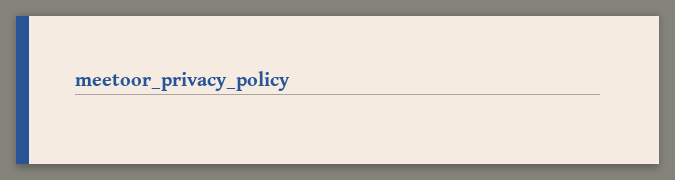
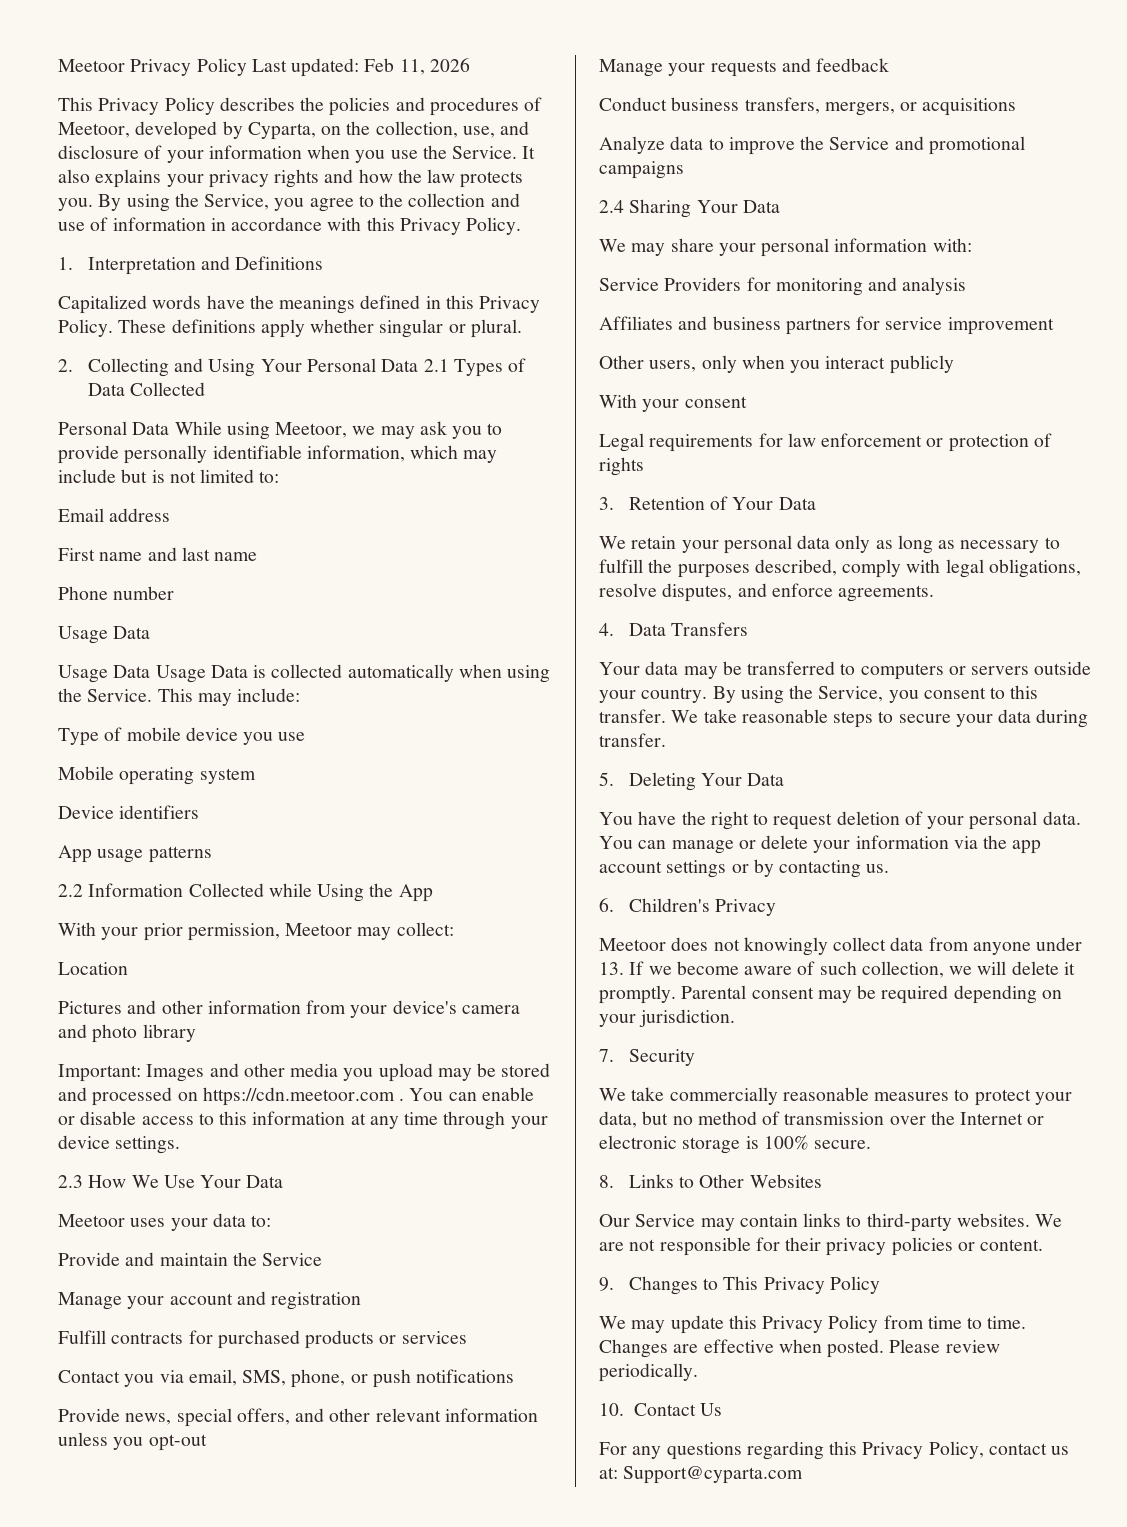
[75,71,290,91] meetoor_privacy_policy -> [58,58,470,77] [58,97,543,116] [58,121,530,140] [58,145,536,163] [58,169,524,188] [58,193,520,212] [58,217,522,235] [58,256,324,275] [58,295,541,314] [58,319,522,338] [58,358,527,377] [87,382,206,396] [58,421,503,440] [58,445,498,464] [58,469,280,483] [58,508,171,522] [58,547,258,561] [58,586,175,600] [58,626,151,644] [58,664,551,683] [58,688,301,706] [58,727,306,746] [58,766,256,785] [58,805,200,819] [58,845,212,863] [58,883,433,902] [58,922,454,941] [58,962,128,975] [58,1000,520,1018] [58,1024,196,1043] [58,1063,551,1082] [58,1087,534,1106] [58,1111,548,1130] [58,1135,181,1154] [58,1175,284,1188] [58,1213,272,1231] [58,1252,323,1266] [58,1291,362,1310] [58,1330,467,1349] [58,1369,515,1388] [58,1408,538,1427] [58,1432,207,1451] [599,58,890,77] [599,97,1017,116] [599,136,1025,155] [599,161,684,179] [599,199,780,218] [599,238,972,257] [599,277,967,296] [599,316,1054,335] [599,355,954,374] [599,394,747,412] [599,433,1052,452] [599,457,644,476] [599,496,816,510] [599,535,1060,554] [599,559,1081,578] [599,583,935,602] [599,622,749,636] [599,661,1092,680] [599,685,1039,704] [599,709,1089,728] [599,733,666,747] [599,772,785,791] [599,811,1081,830] [599,835,1042,854] [599,859,890,878] [599,898,777,916] [599,937,1083,956] [599,961,1075,978] [599,985,1062,1004] [599,1009,736,1027] [599,1049,695,1066] [599,1087,1072,1106] [599,1111,1045,1128] [599,1135,872,1154] [599,1174,822,1188] [599,1213,1063,1232] [599,1237,1044,1256] [599,1276,880,1295] [599,1315,1027,1334] [599,1339,1000,1358] [599,1363,698,1382] [599,1403,723,1416] [599,1441,1070,1460] [599,1466,804,1484] Meetoor Privacy Policy Last updated: Feb 11, 2026 // This Privacy Policy describes the policies and procedures of Meetoor, developed by Cyparta, on the collection, use, and disclosure of your information when you use the Service. It also explains your privacy rights and how the law protects you. By using the Service, you agree to the collection and use of information in accordance with this Privacy Policy. // 1. Interpretation and Definitions // Capitalized words have the meanings defined in this Privacy Policy. These definitions apply whether singular or plural. // 2. Collecting and Using Your Personal Data 2.1 Types of Data Collected // Personal Data While using Meetoor, we may ask you to provide personally identifiable information, which may include but is not limited to: // Email address // First name and last name // Phone number // Usage Data // Usage Data Usage Data is collected automatically when using the Service. This may include: // Type of mobile device you use // Mobile operating system // Device identifiers // App usage patterns // 2.2 Information Collected while Using the App // With your prior permission, Meetoor may collect: // Location // Pictures and other information from your device's camera and photo library // Important: Images and other media you upload may be stored and processed on https://cdn.meetoor.com . You can enable or disable access to this information at any time through your device settings. // 2.3 How We Use Your Data // Meetoor uses your data to: // Provide and maintain the Service // Manage your account and registration // Fulfill contracts for purchased products or services // Contact you via email, SMS, phone, or push notifications // Provide news, special offers, and other relevant information unless you opt-out // Manage your requests and feedback // Conduct business transfers, mergers, or acquisitions // Analyze data to improve the Service and promotional campaigns // 2.4 Sharing Your Data // We may share your personal information with: // Service Providers for monitoring and analysis // Affiliates and business partners for service improvement // Other users, only when you interact publicly // With your consent // Legal requirements for law enforcement or protection of rights // 3. Retention of Your Data // We retain your personal data only as long as necessary to fulfill the purposes described, comply with legal obligations, resolve disputes, and enforce agreements. // 4. Data Transfers // Your data may be transferred to computers or servers outside your country. By using the Service, you consent to this transfer. We take reasonable steps to secure your data during transfer. // 5. Deleting Your Data // You have the right to request deletion of your personal data. You can manage or delete your information via the app account settings or by contacting us. // 6. Children's Privacy // Meetoor does not knowingly collect data from anyone under 13. If we become aware of such collection, we will delete it promptly. Parental consent may be required depending on your jurisdiction. // 7. Security // We take commercially reasonable measures to protect your data, but no method of transmission over the Internet or electronic storage is 100% secure. // 8. Links to Other Websites // Our Service may contain links to third-party websites. We are not responsible for their privacy policies or content. // 9. Changes to This Privacy Policy // We may update this Privacy Policy from time to time. Changes are effective when posted. Please review periodically. // 10. Contact Us // For any questions regarding this Privacy Policy, contact us at: Support@cyparta.com

